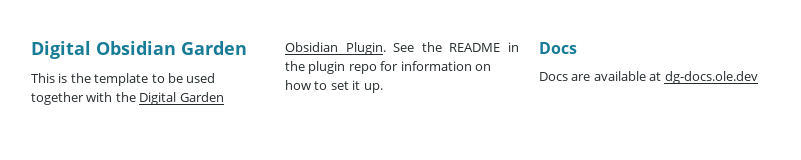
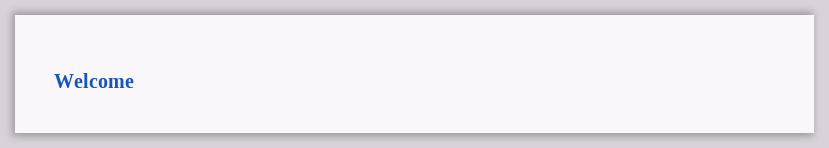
[31,41,247,59] [31,73,216,86] [31,92,224,105] [285,42,519,55] [285,61,491,74] [285,80,383,93] [539,42,577,54] [539,71,758,84] Digital Obsidian Garden // This is the template to be used together with the Digital Garden Obsidian Plugin. See the README in the plugin repo for information on how to set it up. // Docs // Docs are available at dg-docs.ole.dev -> [54,73,134,88] Welcome

